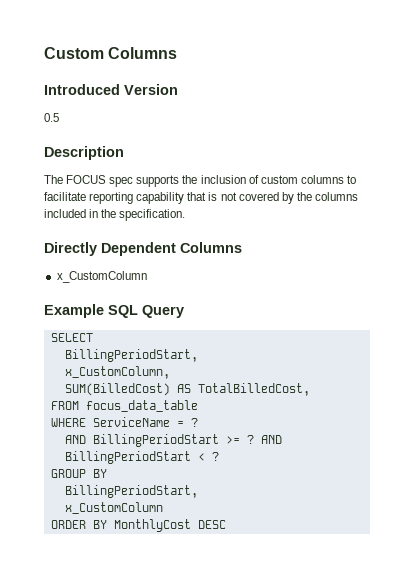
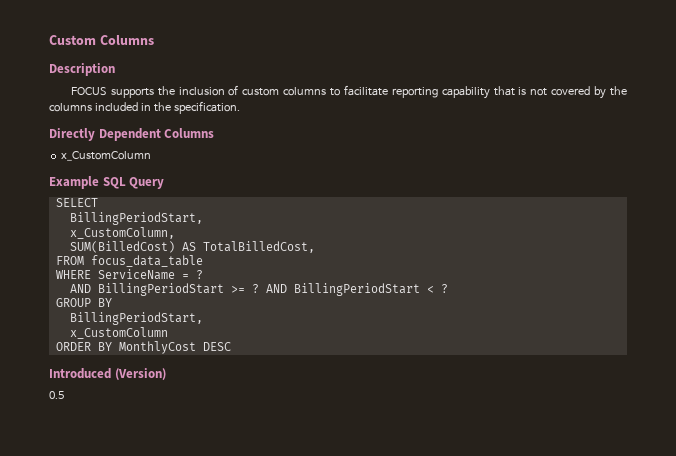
[44,84,178,95] [44,113,59,122] [44,146,124,160] [44,175,134,187] Introduced Version // 0.5 // Description // The FOCUS spec -> [49,63,115,76] [70,87,107,96] Description // FOCUS
(226, 524) none -> [49,368,166,380] [49,391,64,399] // Introduced (Version) // 0.5

